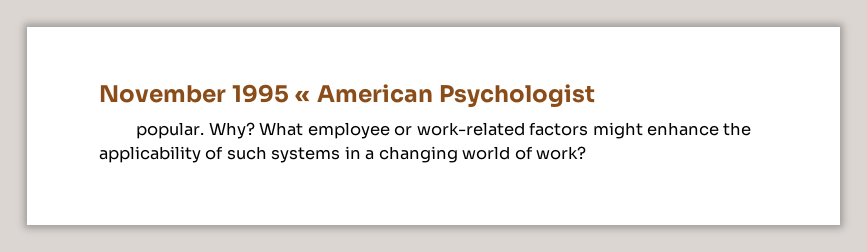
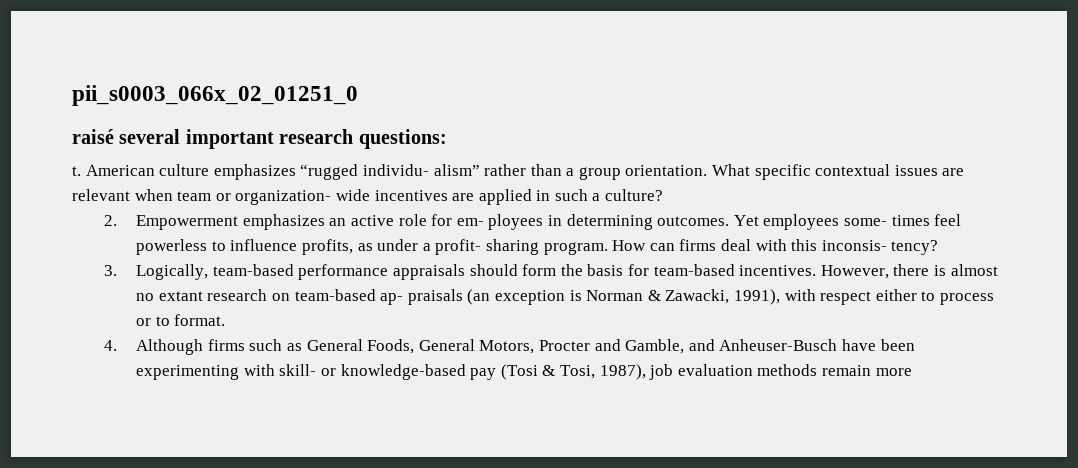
[99,84,595,108] [136,122,752,139] [99,146,587,163] November 1995 « American Psychologist // popular. Why? What employee or work-related factors might enhance the applicability of such systems in a changing world of work? -> [72,85,358,106] [72,129,447,149] [72,164,965,180] [72,189,664,205] [104,214,962,230] [136,239,939,255] [104,264,998,280] [136,289,994,305] [136,314,226,326] [104,339,915,355] [136,364,912,380] pii_s0003_066x_02_01251_0 // raisé several important research questions: // t. American culture emphasizes “rugged individu- alism” rather than a group orientation. What specific contextual issues are relevant when team or organization- wide incentives are applied in such a culture? // 2. Empowerment emphasizes an active role for em- ployees in determining outcomes. Yet employees some- times feel powerless to influence profits, as under a profit- sharing program. How can firms deal with this inconsis- tency? // 3. Logically, team-based performance appraisals should form the basis for team-based incentives. However, there is almost no extant research on team-based ap- praisals (an exception is Norman & Zawacki, 1991), with respect either to process or to format. // 4. Although firms such as General Foods, General Motors, Procter and Gamble, and Anheuser-Busch have been experimenting with skill- or knowledge-based pay (Tosi & Tosi, 1987), job evaluation methods remain more

